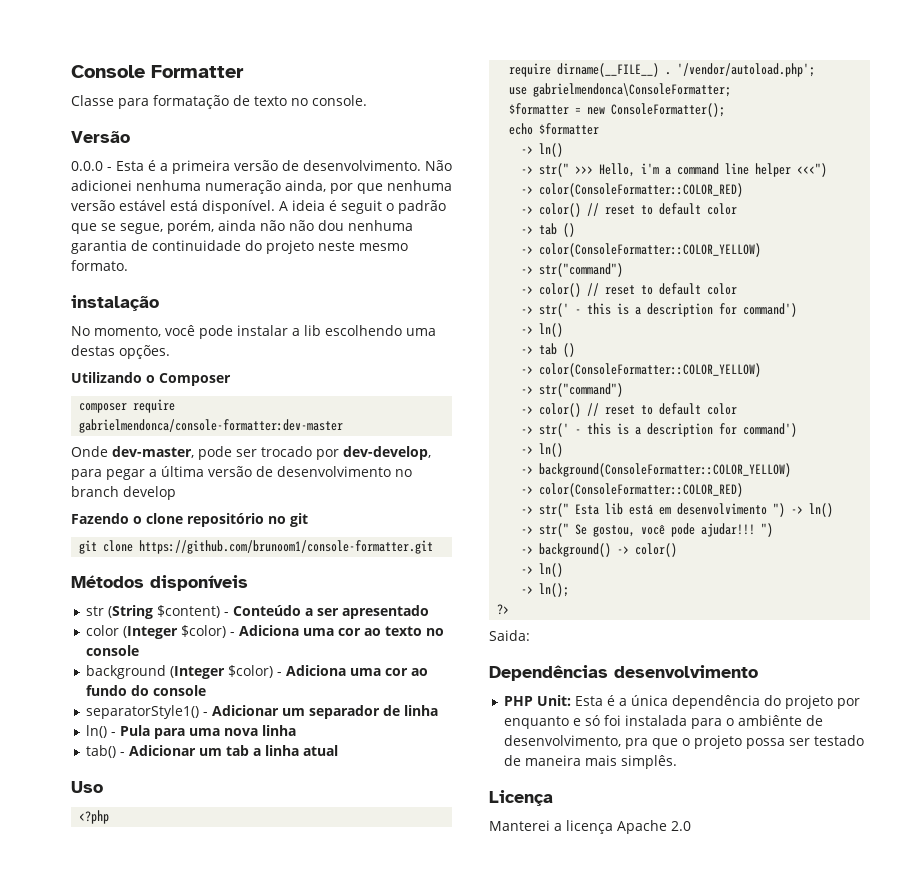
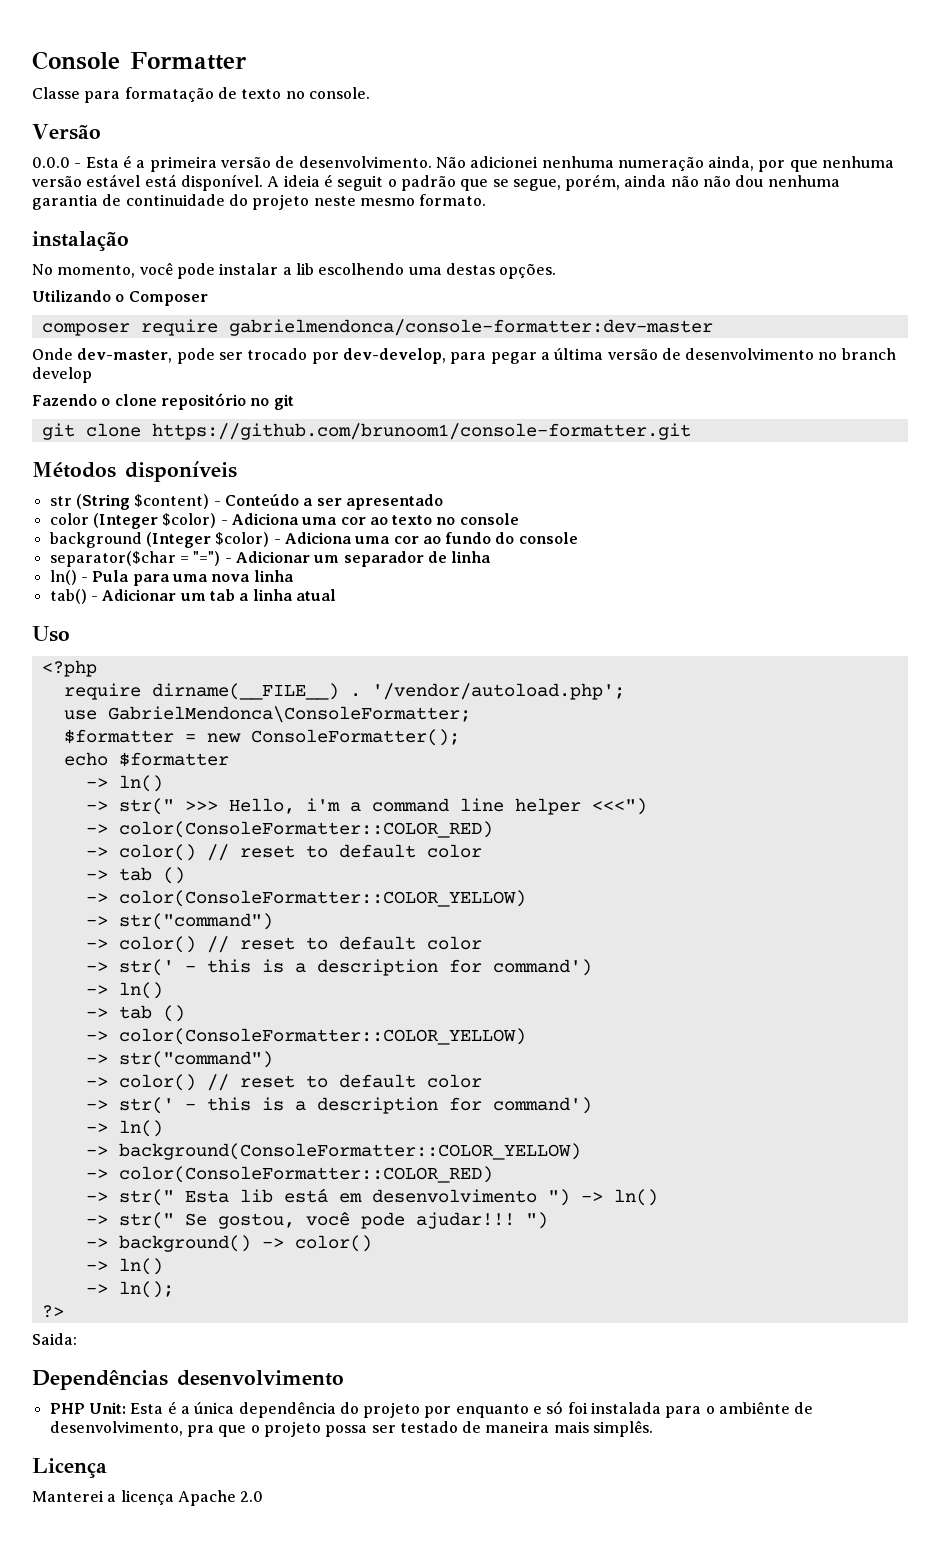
[85,705,199,719] separatorStyle1() -> [49,551,221,567] separator($char = "=")
[533,83,732,97] gabrielmendonca\ConsoleFormatter; -> [107,706,471,723] GabrielMendonca\ConsoleFormatter;

